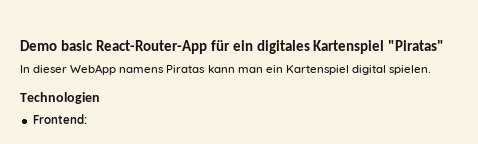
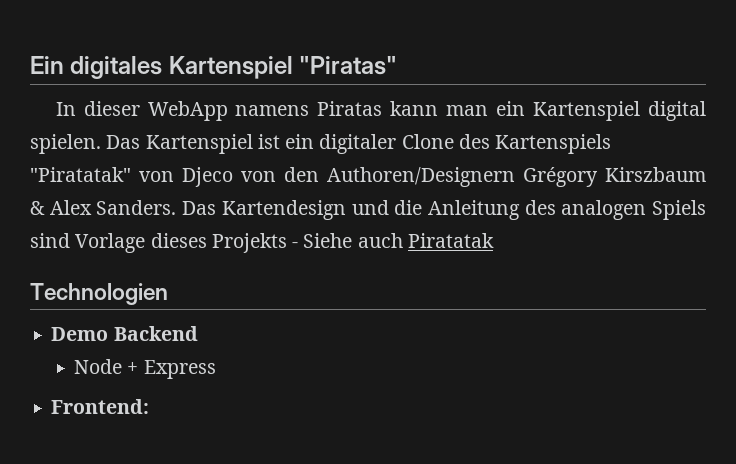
[20,40,253,54] Demo basic React-Router-App für ein -> [30,56,64,74] Ein
[20,92,100,104] // Technologien -> [106,134,612,154] [30,167,706,187] [30,200,706,220] [30,233,494,253] [30,283,168,305] [51,326,198,341] [74,359,216,379] Das Kartenspiel ist ein digitaler Clone des Kartenspiels "Piratatak" von Djeco von den Authoren/Designern Grégory Kirszbaum & Alex Sanders. Das Kartendesign und die Anleitung des analogen Spiels sind Vorlage dieses Projekts - Siehe auch Piratatak // Technologien // Demo Backend // Node + Express

